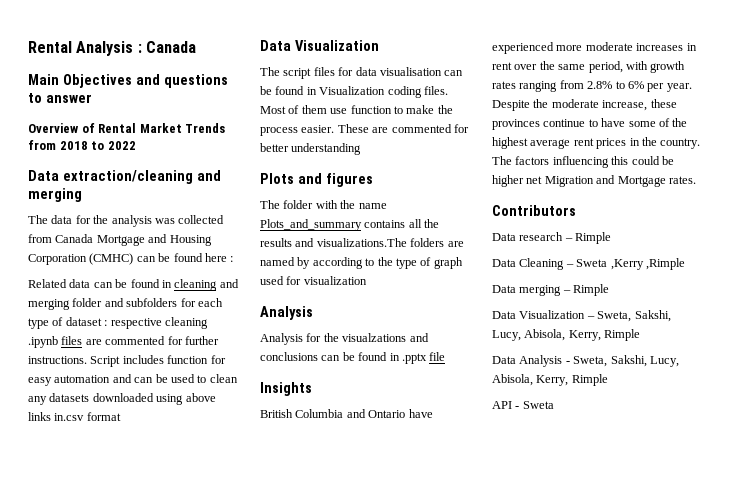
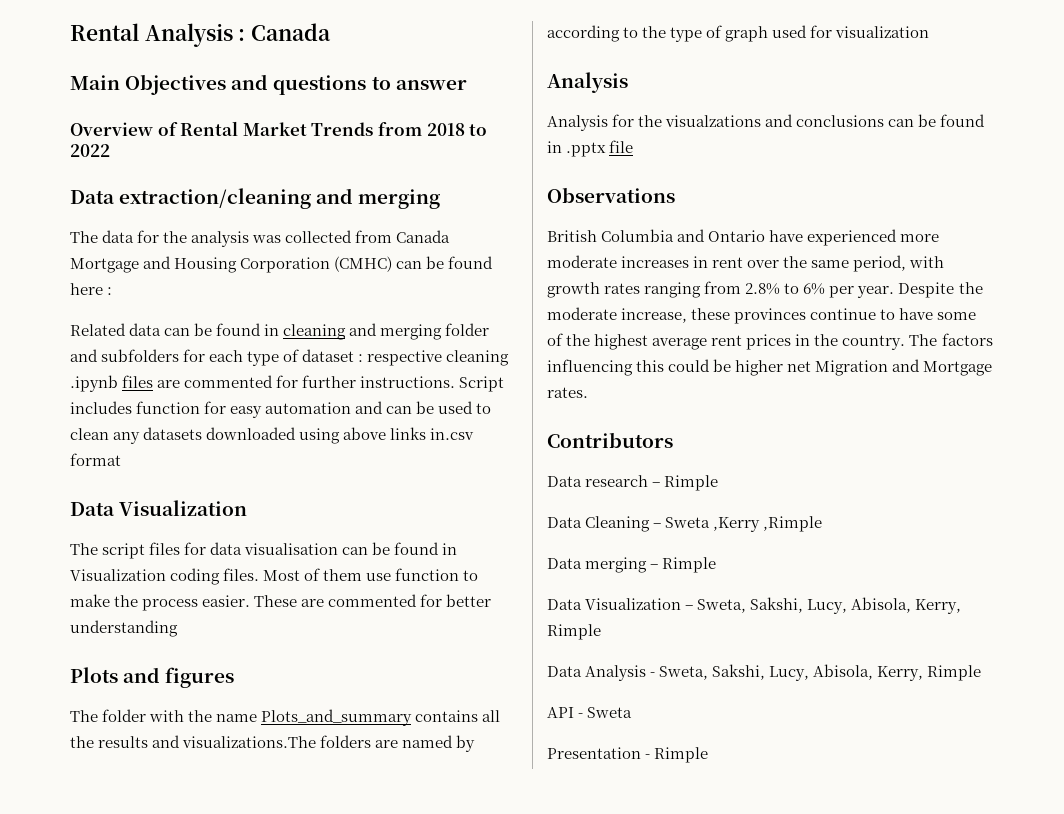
[260,382,312,396] Insights -> [547,187,675,203] Observations
(554, 405) none -> [547,747,709,763] // Presentation - Rimple

